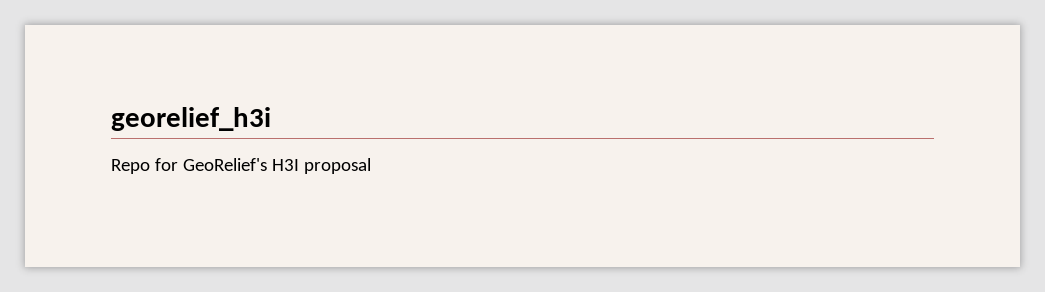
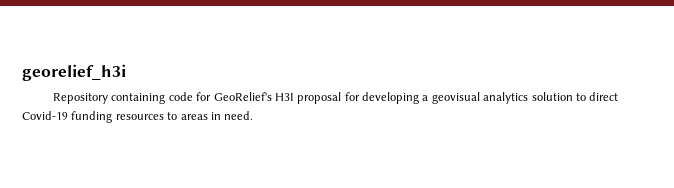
[111,159,150,174] Repo -> [53,92,193,104] Repository containing code
(371, 166) none -> [344,92,619,104] [22,111,254,123] for developing a geovisual analytics solution to direct Covid-19 funding resources to areas in need.

